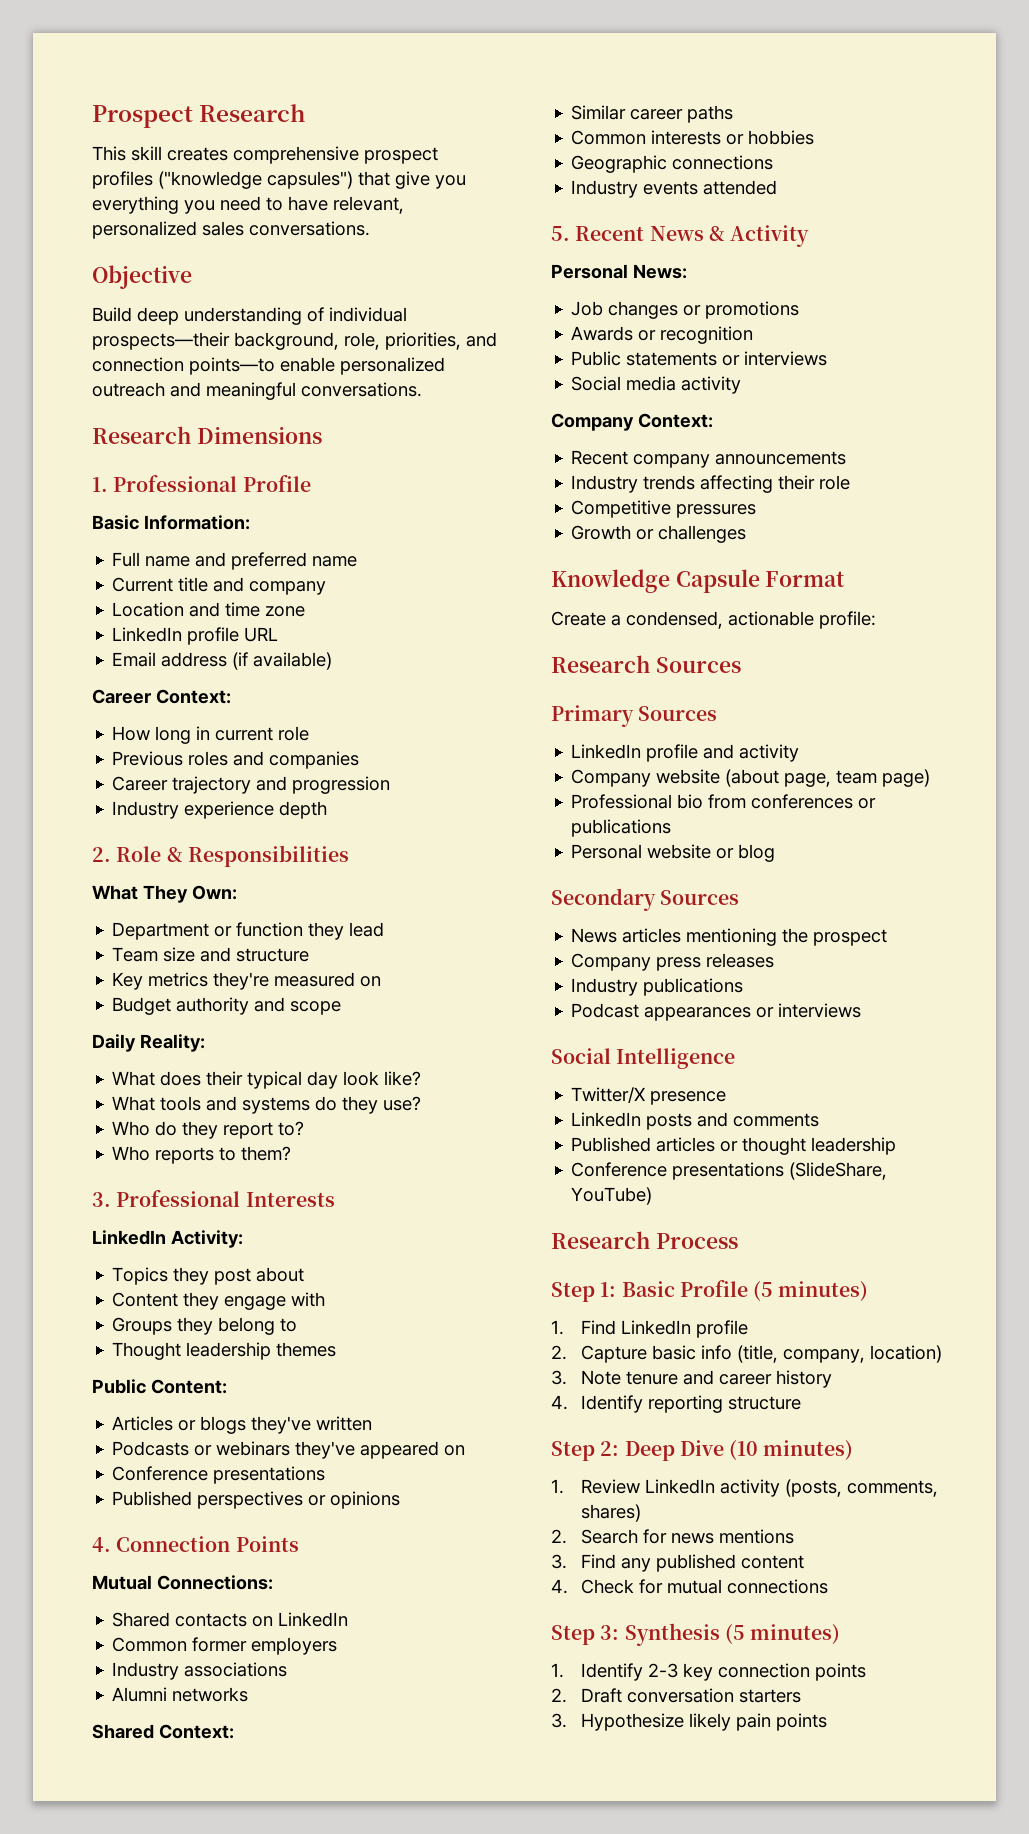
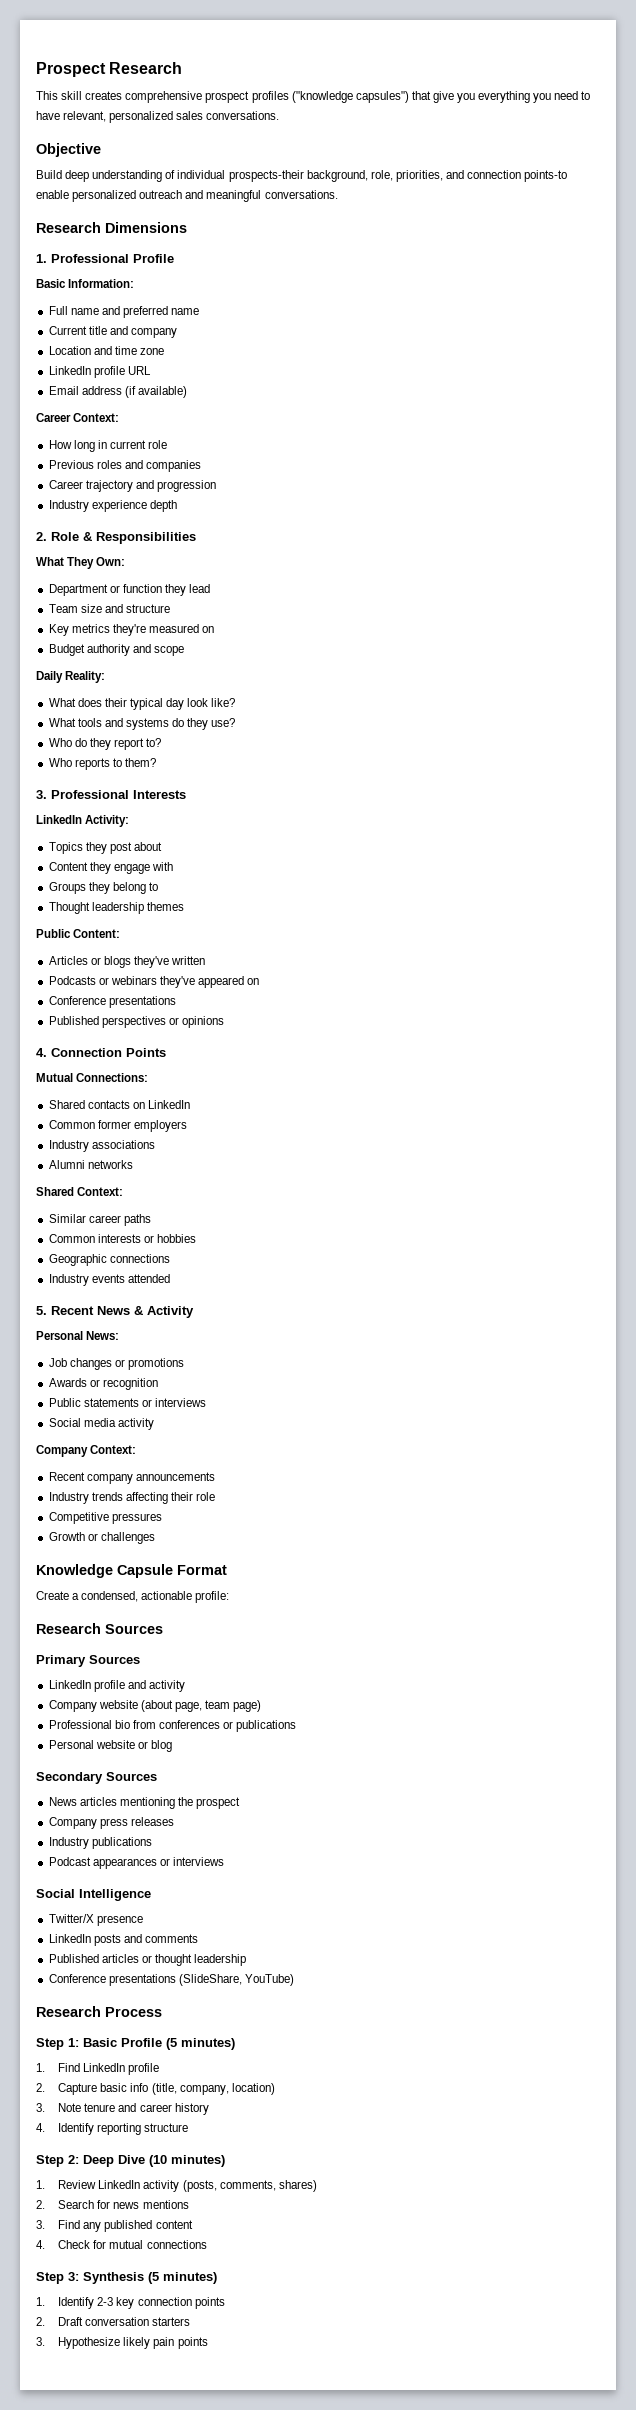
[92,332,230,350] prospects—their -> [228,170,304,182] prospects-their
[189,357,275,375] points—to -> [524,170,568,182] points-to

